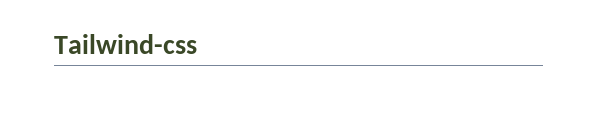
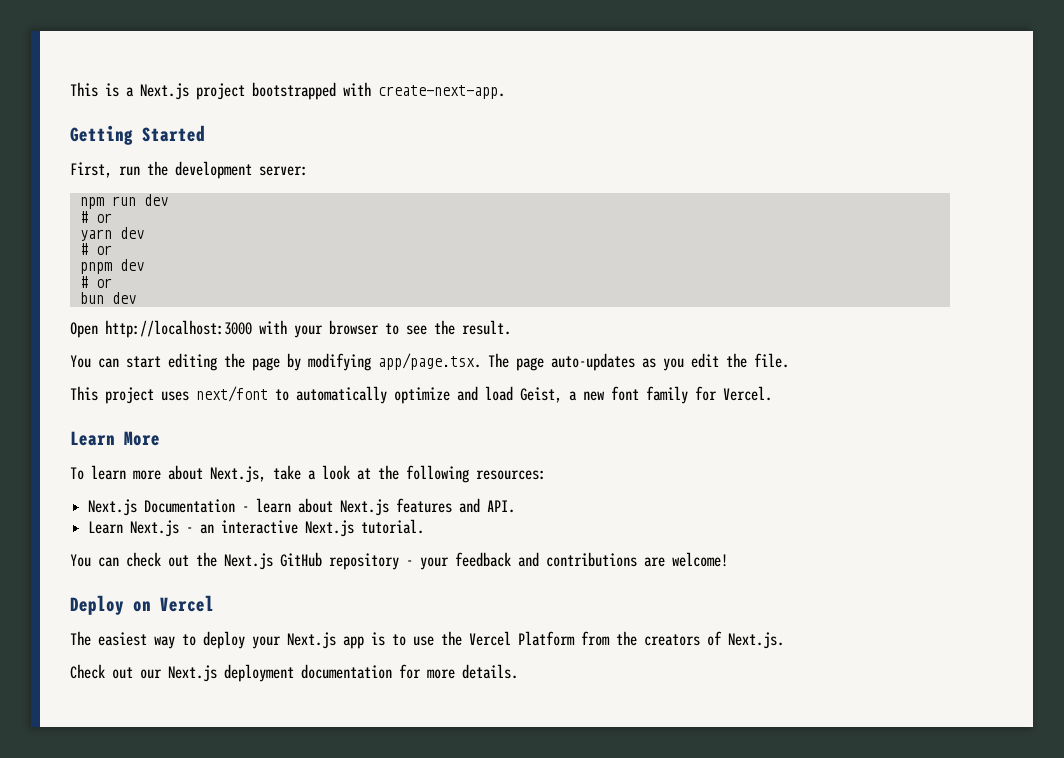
[54,34,197,54] Tailwind-css -> [70,82,505,100] [70,125,205,145] [70,161,308,179] [79,194,168,209] [79,211,112,223] [79,227,144,241] [79,243,112,255] [79,259,144,274] [79,276,112,288] [79,292,136,304] [70,320,511,338] [70,353,789,371] [70,386,772,404] [70,431,160,446] [70,465,546,483] [88,498,516,516] [88,519,425,537] [70,552,728,570] [70,595,214,615] [70,631,784,649] [70,664,518,682] This is a Next.js project bootstrapped with create-next-app. // Getting Started // First, run the development server: // npm run dev // # or // yarn dev // # or // pnpm dev // # or // bun dev // Open http://localhost:3000 with your browser to see the result. // You can start editing the page by modifying app/page.tsx. The page auto-updates as you edit the file. // This project uses next/font to automatically optimize and load Geist, a new font family for Vercel. // Learn More // To learn more about Next.js, take a look at the following resources: // Next.js Documentation - learn about Next.js features and API. // Learn Next.js - an interactive Next.js tutorial. // You can check out the Next.js GitHub repository - your feedback and contributions are welcome! // Deploy on Vercel // The easiest way to deploy your Next.js app is to use the Vercel Platform from the creators of Next.js. // Check out our Next.js deployment documentation for more details.

